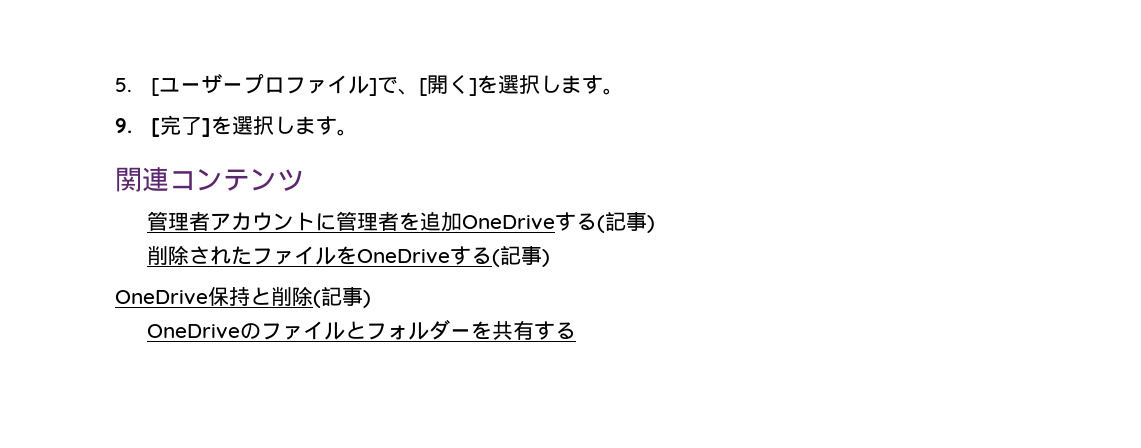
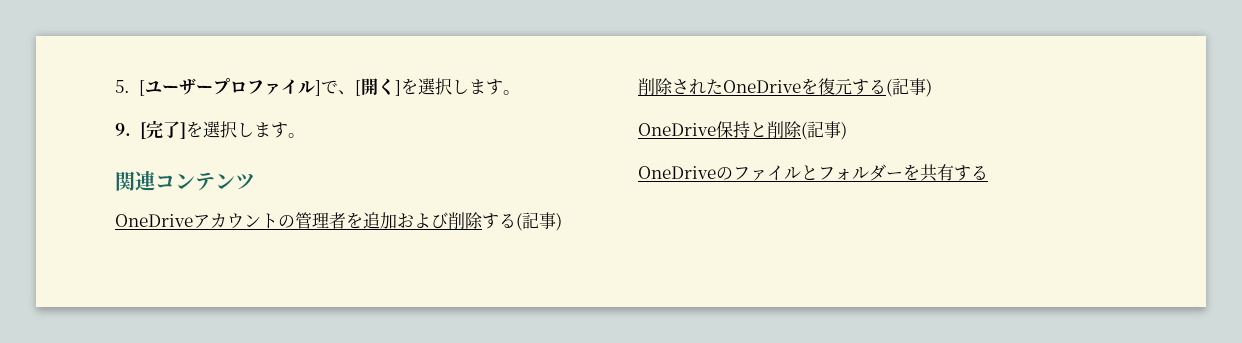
[147,211,211,231] 管理者 -> [115,214,193,227] OneDrive
[315,213,337,231] に -> [278,215,295,228] の
[462,215,556,230] OneDrive -> [397,212,483,229] および削除
[252,246,451,265] ファイルをOneDrive -> [723,78,852,95] OneDriveを復元

